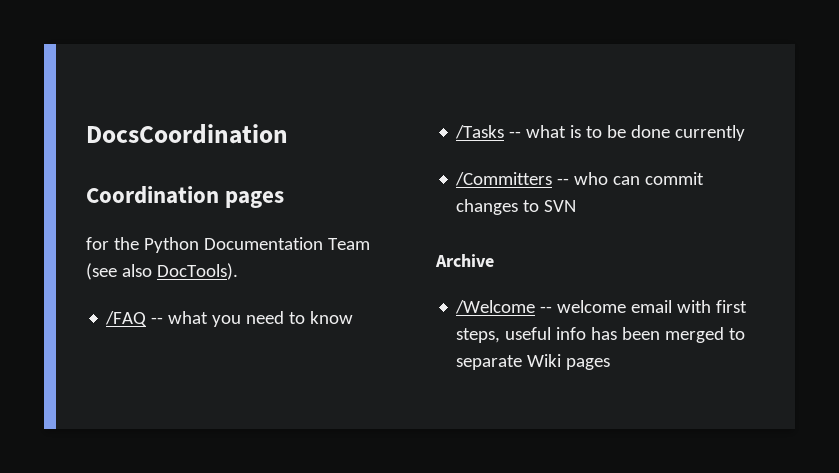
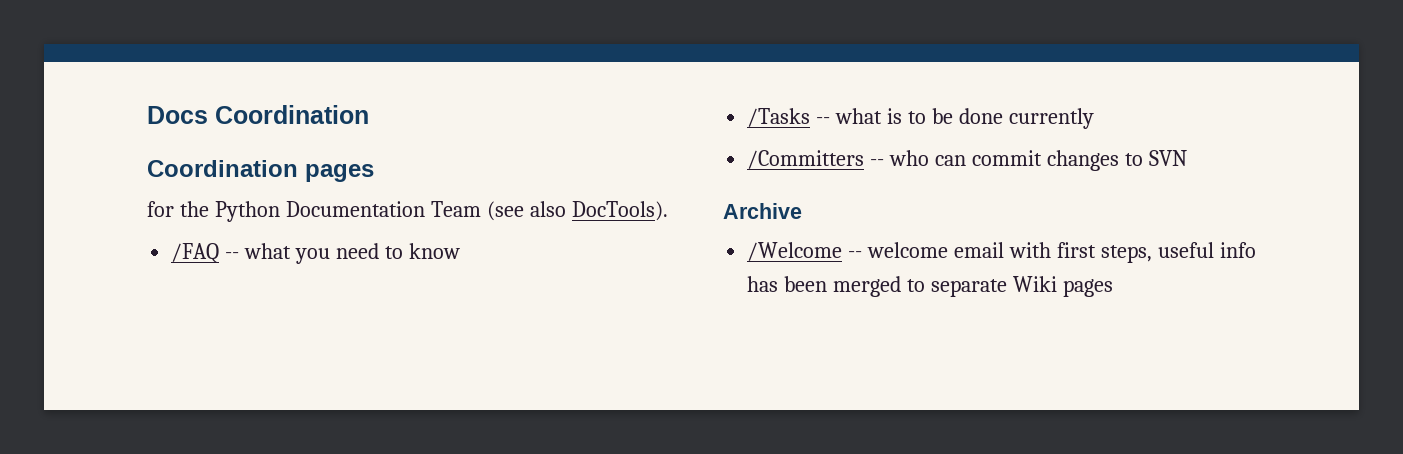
[86,124,288,144] DocsCoordination -> [147,105,369,124] Docs Coordination

